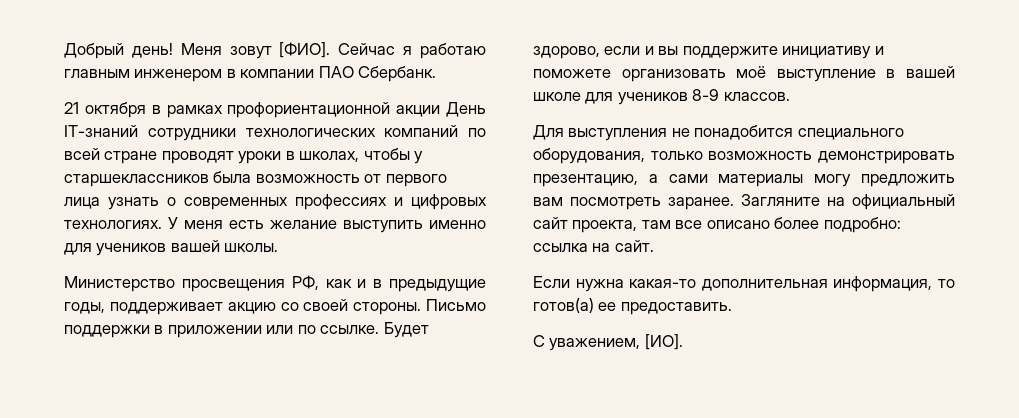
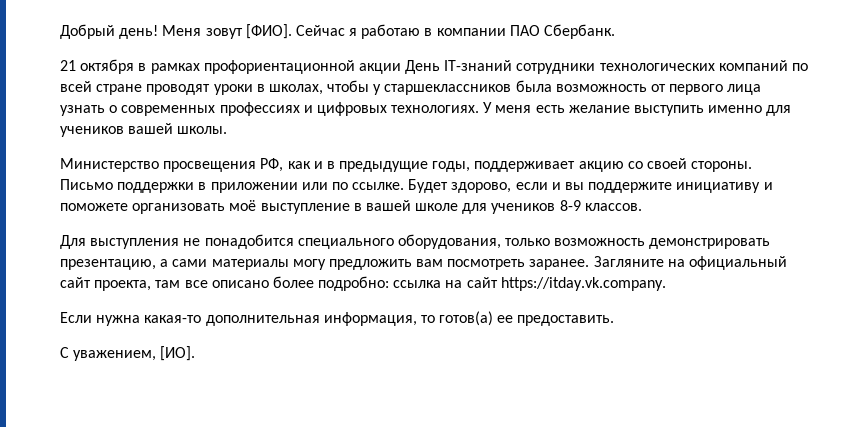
[64,69,223,82] главным инженером -> (421, 31) none
[614,240,654,252] сайт. -> [466,277,666,291] сайт https://itday.vk.company.

